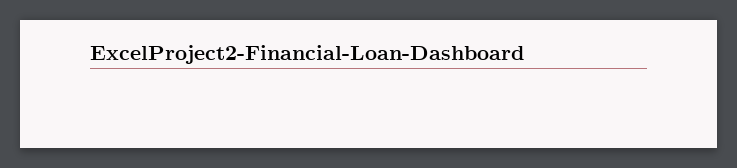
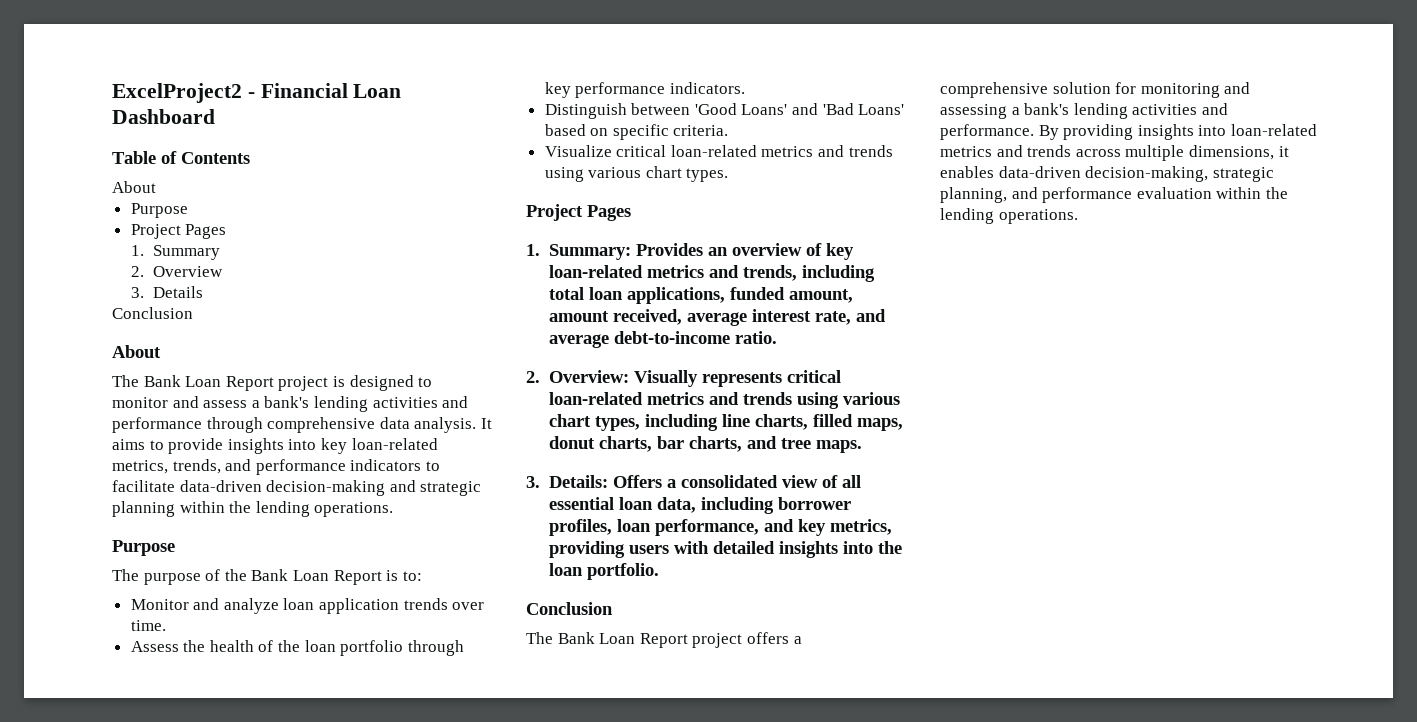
[90,45,524,64] ExcelProject2-Financial-Loan-Dashboard -> [112,83,402,103] [112,109,215,124] [112,151,250,164] [112,181,156,193] [130,203,188,218] [130,224,227,239] [131,245,220,260] [131,266,223,277] [131,286,203,298] [112,307,193,319] [112,345,161,358] [112,375,433,391] [112,396,469,412] [112,417,492,433] [112,438,438,454] [112,459,440,475] [112,480,482,496] [112,501,394,517] [112,540,175,556] [112,569,422,585] [130,598,485,614] [130,620,166,631] [130,640,464,656] [544,82,745,98] [544,103,905,119] [544,124,729,140] [544,145,893,157] [544,166,729,182] [526,204,631,221] [526,243,854,260] [548,265,875,282] [548,287,853,304] [548,309,886,326] [548,331,777,348] [526,370,841,387] [548,392,900,409] [548,414,903,431] [548,436,862,453] [526,475,861,488] [548,497,851,514] [548,519,892,536] [548,541,902,558] [548,563,659,580] [526,602,613,615] [526,632,802,648] [940,82,1251,98] [940,103,1228,119] [940,124,1317,140] [940,145,1289,161] [940,166,1274,182] [940,187,1288,203] [940,208,1078,224] ExcelProject2 - Financial Loan Dashboard // Table of Contents // About // Purpose // Project Pages // 1. Summary // 2. Overview // 3. Details // Conclusion // About // The Bank Loan Report project is designed to monitor and assess a bank's lending activities and performance through comprehensive data analysis. It aims to provide insights into key loan-related metrics, trends, and performance indicators to facilitate data-driven decision-making and strategic planning within the lending operations. // Purpose // The purpose of the Bank Loan Report is to: // Monitor and analyze loan application trends over time. // Assess the health of the loan portfolio through key performance indicators. // Distinguish between 'Good Loans' and 'Bad Loans' based on specific criteria. // Visualize critical loan-related metrics and trends using various chart types. // Project Pages // 1. Summary: Provides an overview of key loan-related metrics and trends, including total loan applications, funded amount, amount received, average interest rate, and average debt-to-income ratio. // 2. Overview: Visually represents critical loan-related metrics and trends using various chart types, including line charts, filled maps, donut charts, bar charts, and tree maps. // 3. Details: Offers a consolidated view of all essential loan data, including borrower profiles, loan performance, and key metrics, providing users with detailed insights into the loan portfolio. // Conclusion // The Bank Loan Report project offers a comprehensive solution for monitoring and assessing a bank's lending activities and performance. By providing insights into loan-related metrics and trends across multiple dimensions, it enables data-driven decision-making, strategic planning, and performance evaluation within the lending operations.

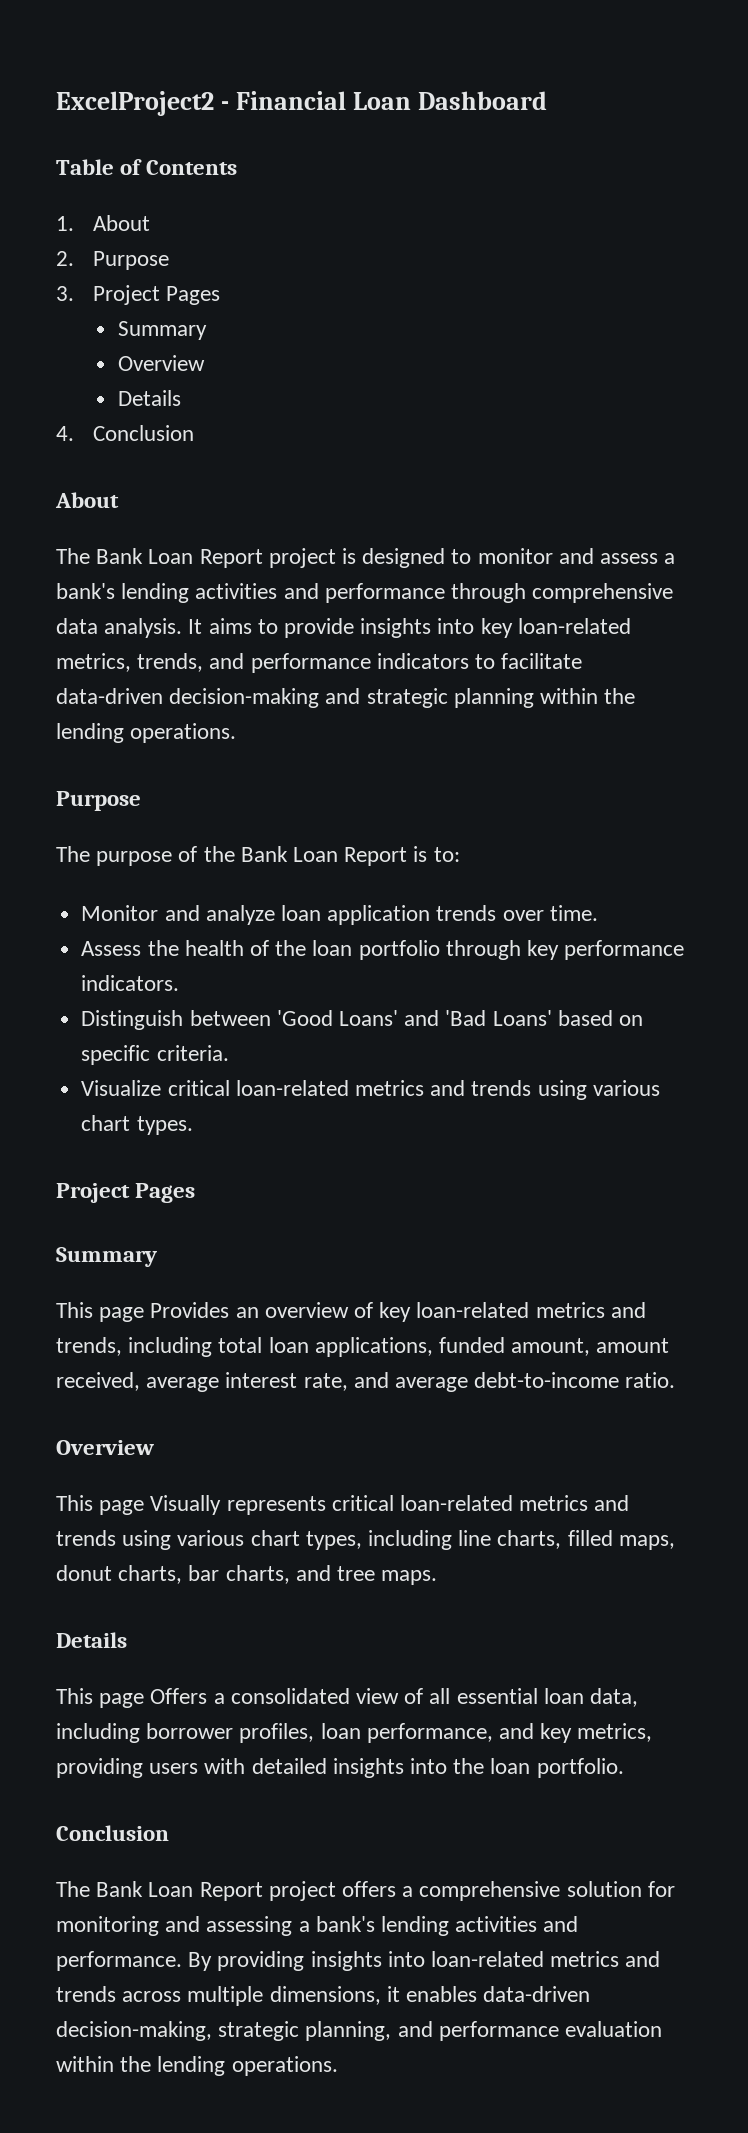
[112,181,156,193] [130,203,188,218] [130,224,227,239] [131,245,220,260] [131,266,223,277] [131,286,203,298] About // Purpose // Project Pages // 1. Summary // 2. Overview // 3. Details // -> [56,215,150,231] [56,251,169,270] [56,285,220,305] [117,321,207,340] [117,355,205,371] [117,390,181,406] [56,426,74,441] 1. About // 2. Purpose // 3. Project Pages // Summary // Overview // Details // 4.
[526,244,631,260] 1. Summary: -> [56,1247,157,1267] [56,1302,145,1322] Summary // This page
[526,370,629,383] 2. Overview: -> [56,1440,154,1455] [56,1495,145,1515] Overview // This page
[526,475,608,488] 3. Details: -> [56,1632,127,1648] [56,1688,145,1708] Details // This page

